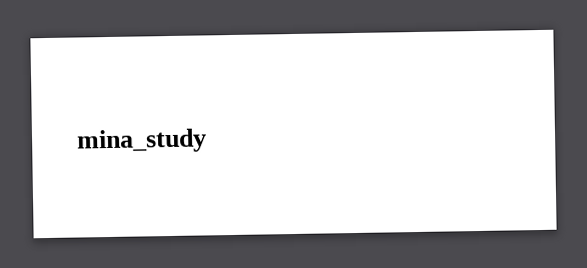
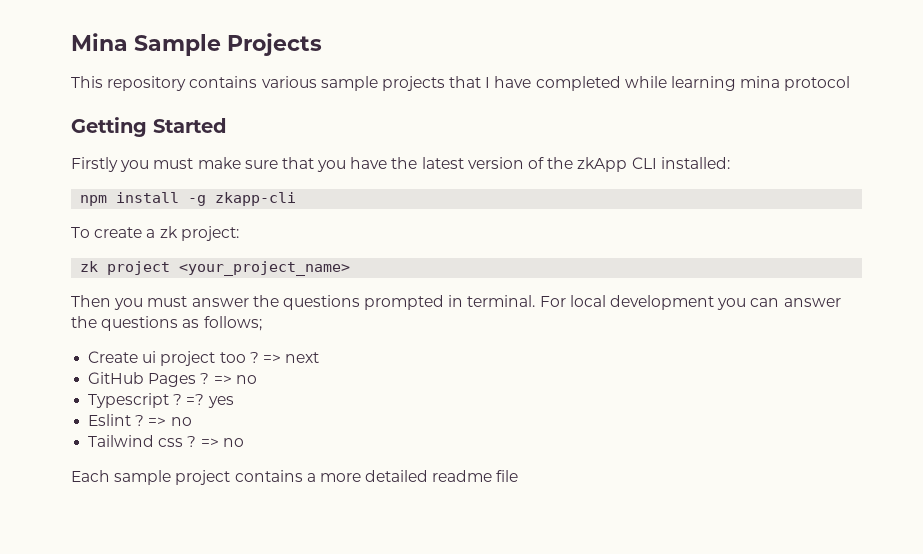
[76,128,207,154] mina_study -> [71,33,322,56] [71,76,851,91] [71,117,227,137] [71,157,730,172] [80,192,297,206] [71,226,239,241] [80,261,351,276] [71,295,841,310] [71,316,262,331] [88,351,320,366] [88,372,257,387] [88,393,234,408] [88,414,192,426] [88,435,244,447] [71,470,519,485] Mina Sample Projects // This repository contains various sample projects that I have completed while learning mina protocol // Getting Started // Firstly you must make sure that you have the latest version of the zkApp CLI installed: // npm install -g zkapp-cli // To create a zk project: // zk project <your_project_name> // Then you must answer the questions prompted in terminal. For local development you can answer the questions as follows; // Create ui project too ? => next // GitHub Pages ? => no // Typescript ? =? yes // Eslint ? => no // Tailwind css ? => no // Each sample project contains a more detailed readme file

